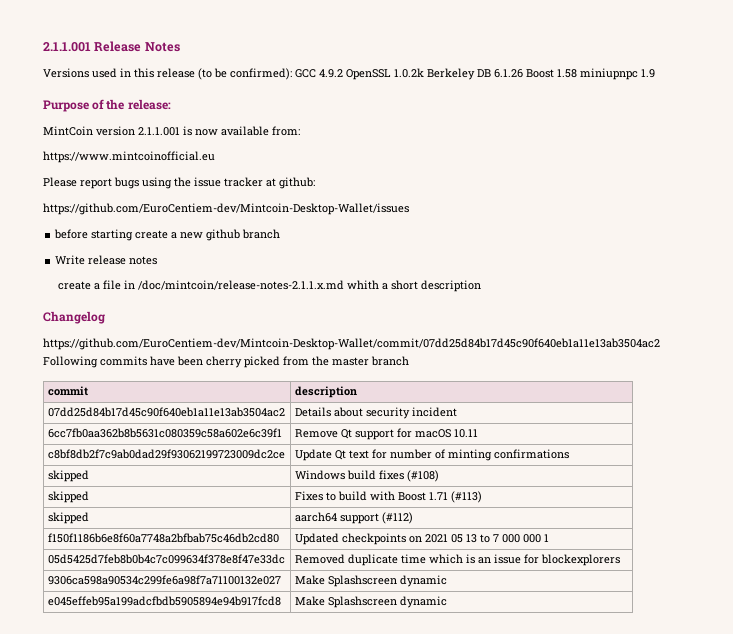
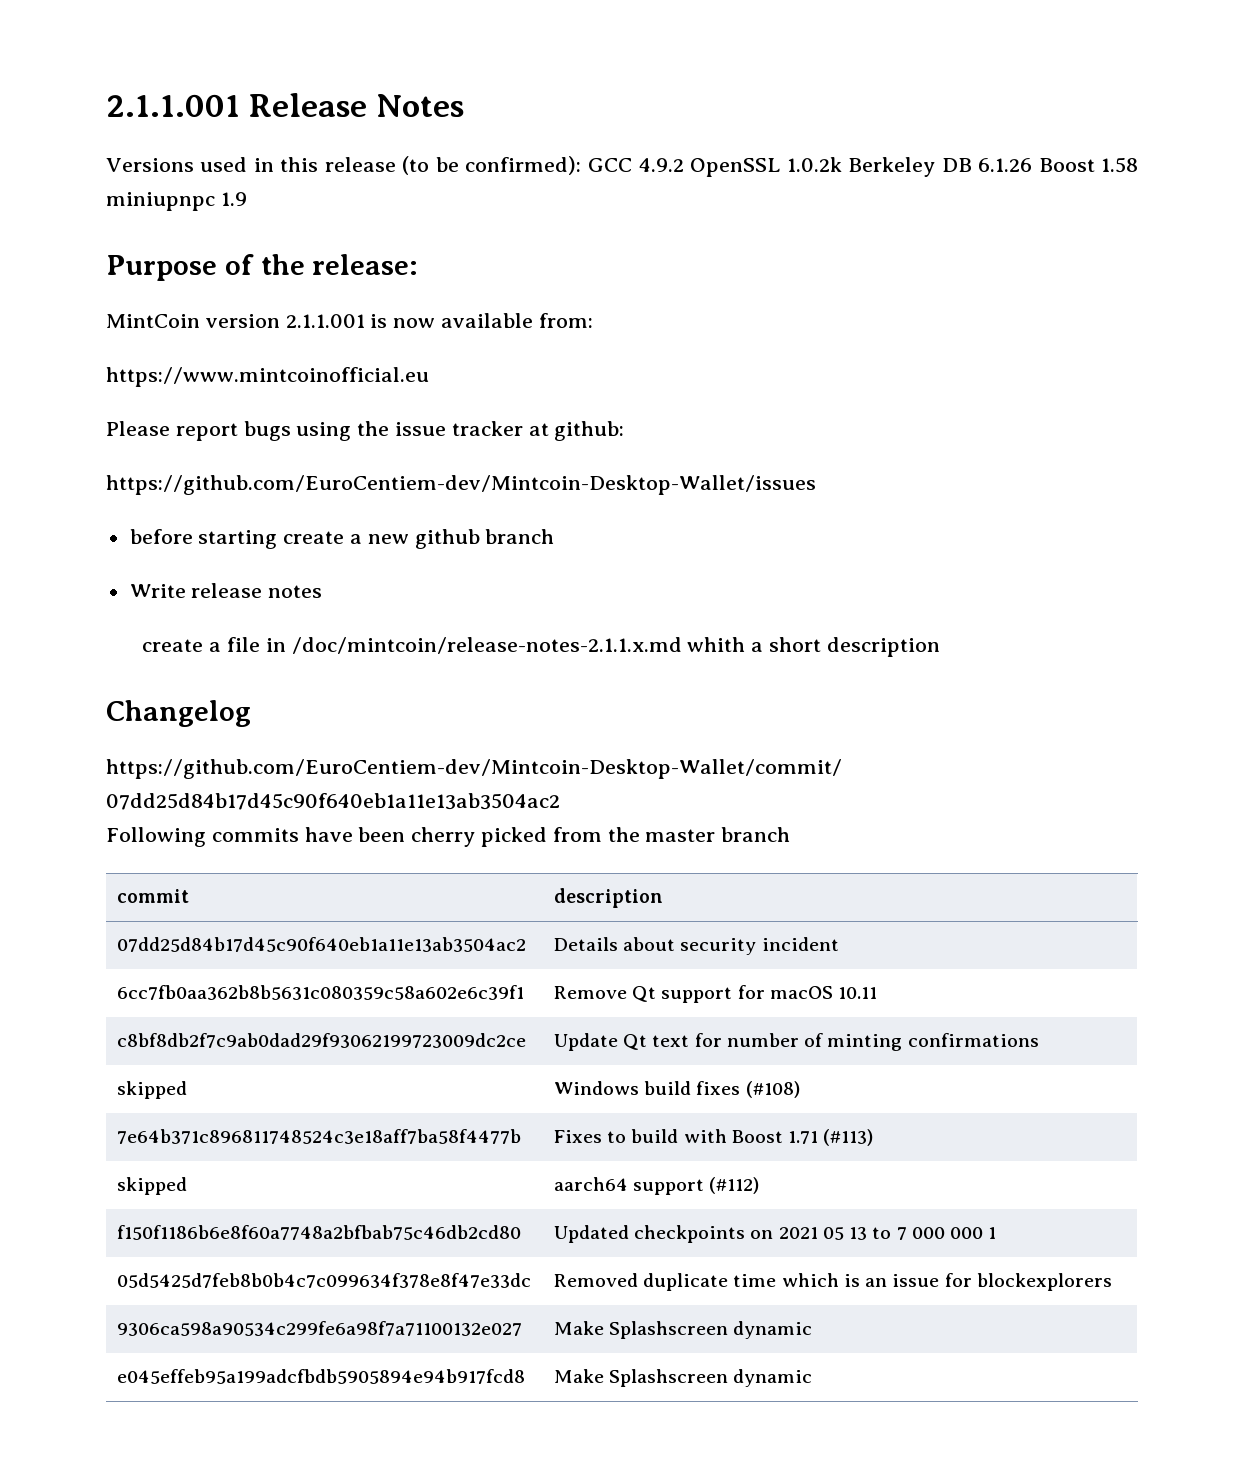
[47,491,89,503] skipped -> [116,1129,521,1144] 7e64b371c896811748524c3e18aff7ba58f4477b

